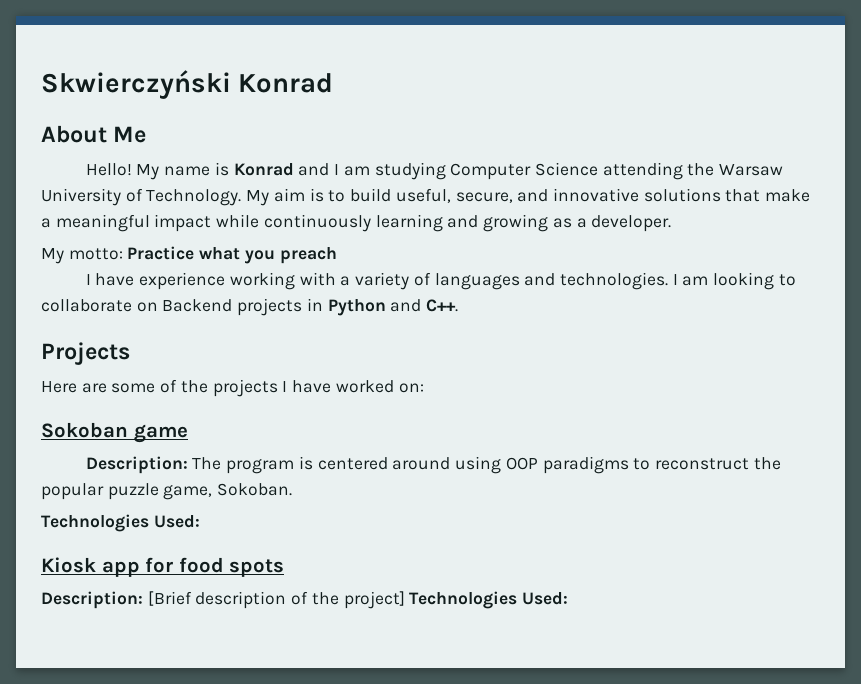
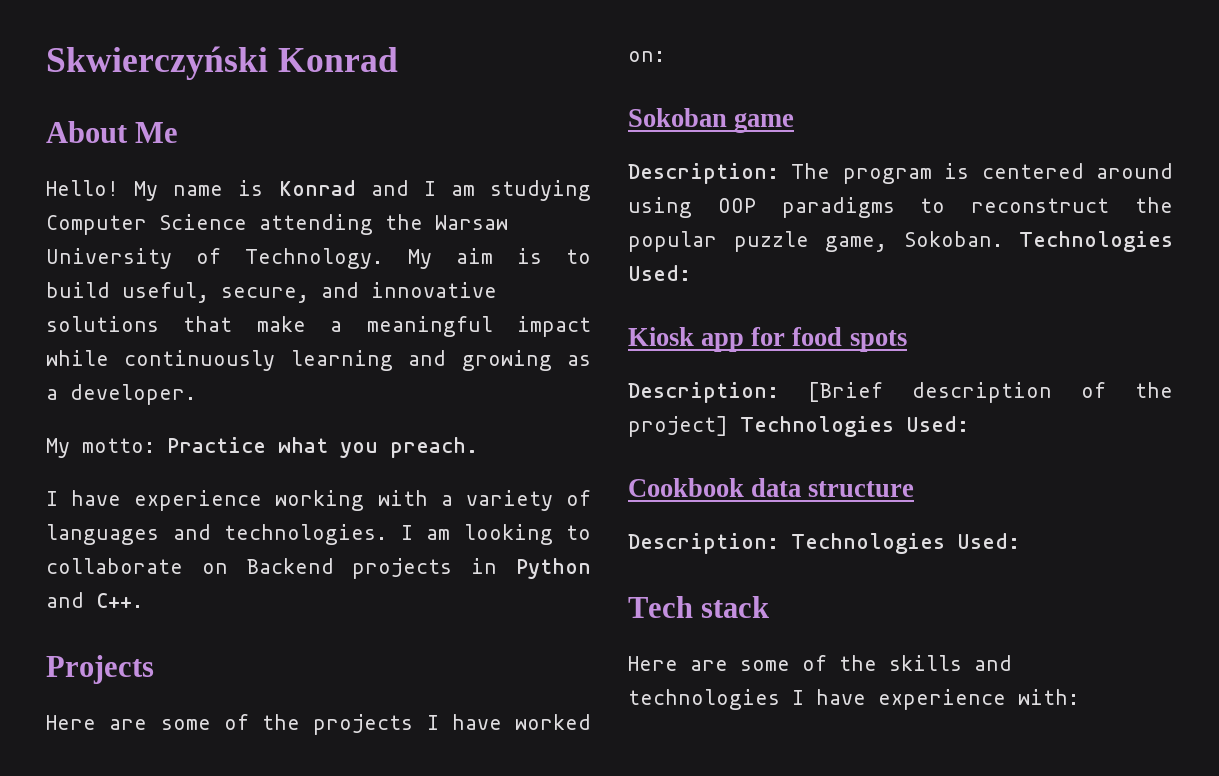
[279,247,337,264] preach -> [390,437,478,458] preach.
(293, 489) // -> (1003, 239) none
(569, 598) none -> [628,478,915,497] [628,533,1020,554] [628,596,770,618] [628,655,1012,671] [628,689,1079,710] // Cookbook data structure // Description: Technologies Used: // Tech stack // Here are some of the skills and technologies I have experience with:

